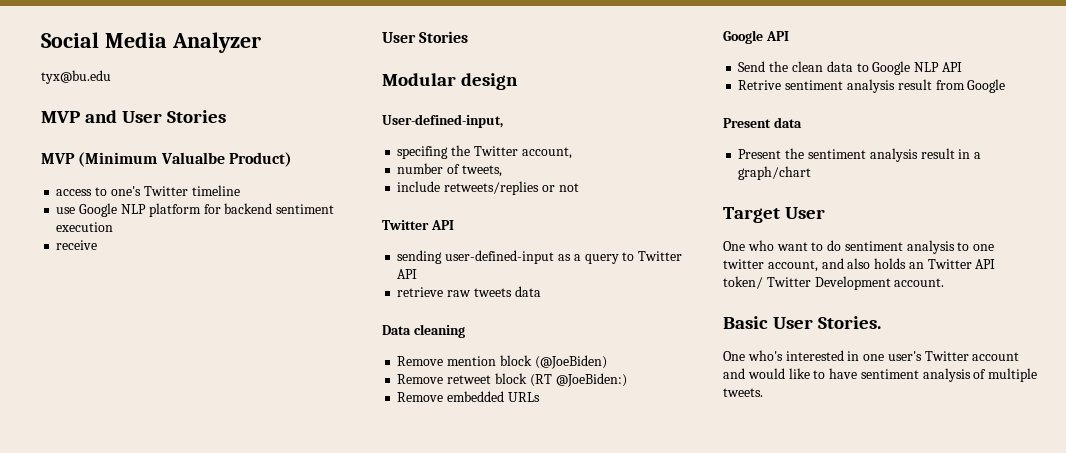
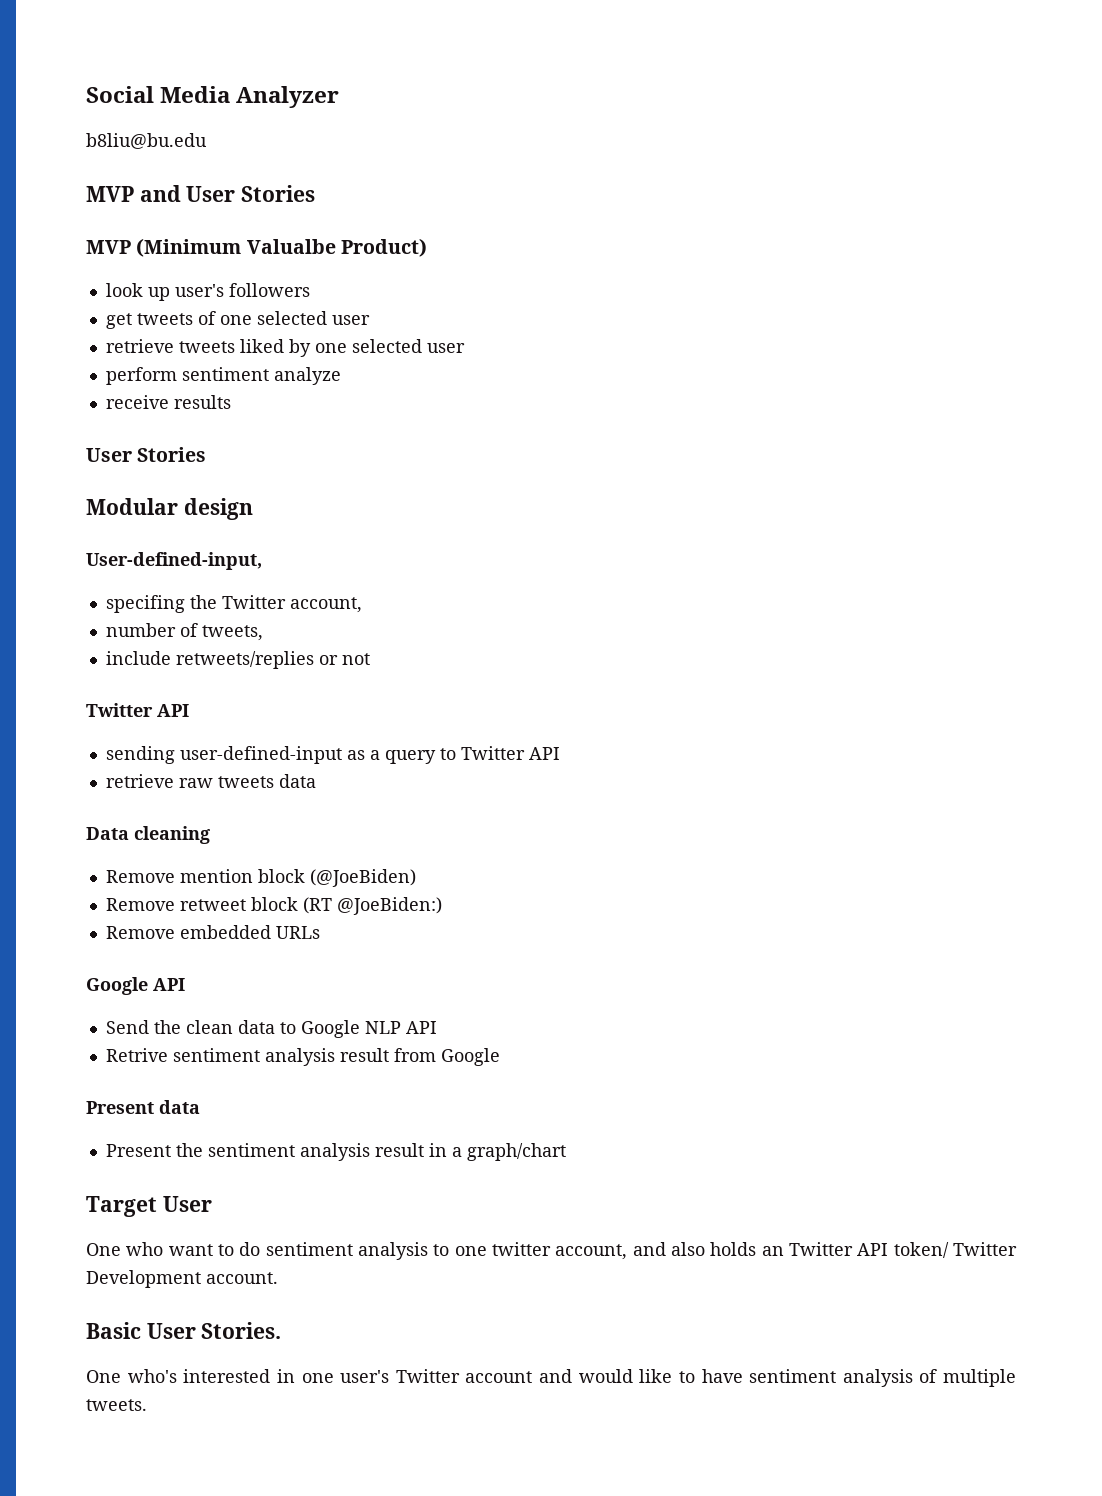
[41,70,111,84] tyx@bu.edu -> [86,133,207,149] b8liu@bu.edu
[56,185,240,196] [56,203,335,217] [56,222,114,232] access to one's Twitter timeline // use Google NLP platform for backend sentiment execution -> [105,283,310,301] [105,311,370,329] [105,339,465,357] [105,367,341,385] look up user's followers // get tweets of one selected user // retrieve tweets liked by one selected user // perform sentiment analyze
(98, 245) none -> [173,395,231,409] results

